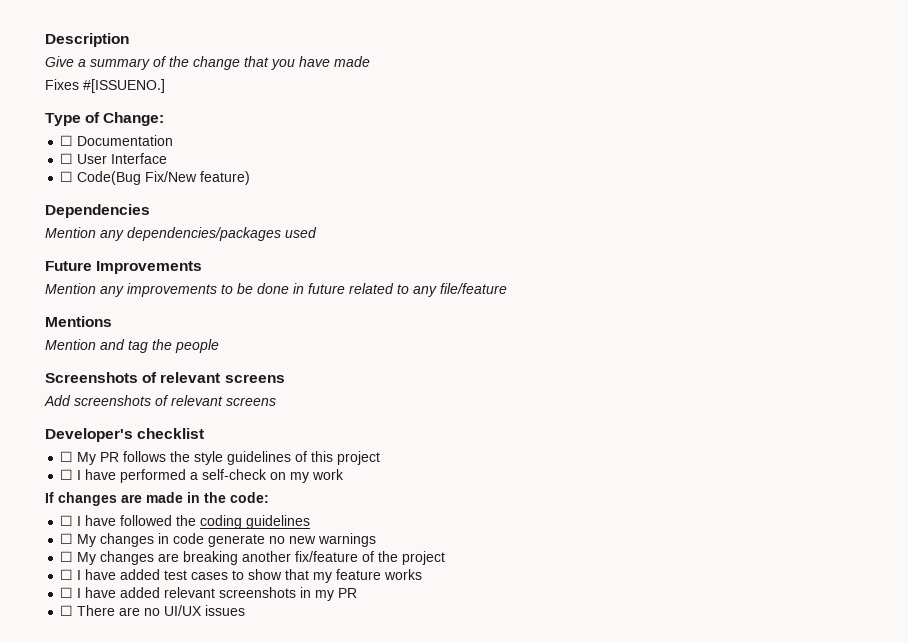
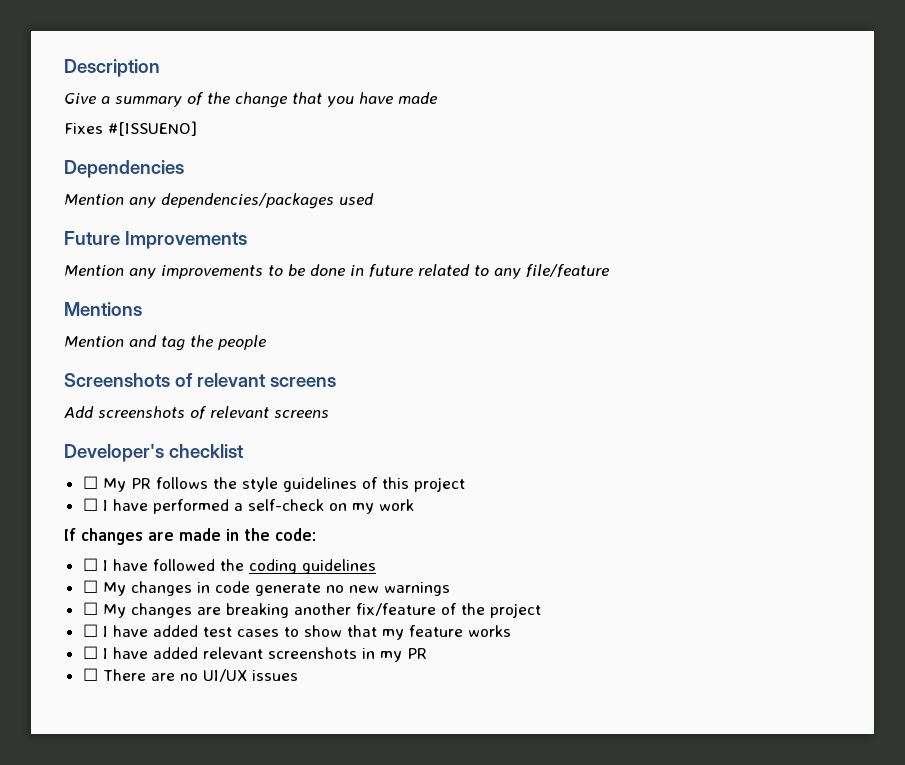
[83,79,165,93] [45,112,165,126] [60,135,174,146] [60,153,168,164] [60,171,251,185] #[ISSUENO.] // Type of Change: // ☐ Documentation // ☐ User Interface // ☐ Code(Bug Fix/New feature) -> [108,121,197,136] #[ISSUENO]

